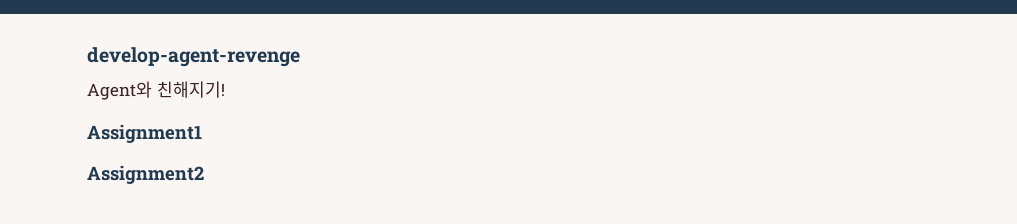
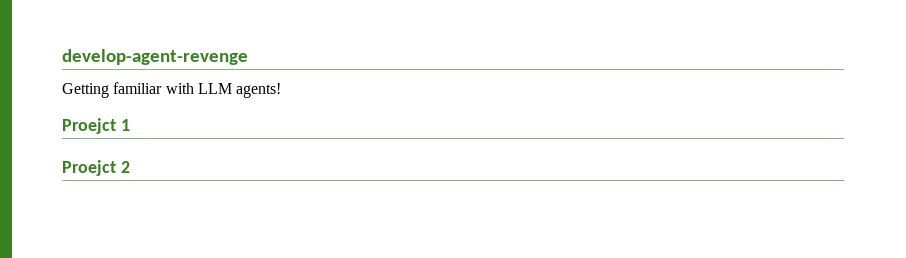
[87,81,225,100] [87,124,202,143] [87,165,204,184] Agent와 친해지기! // Assignment1 // Assignment2 -> [62,82,282,98] [62,118,130,134] [62,160,130,176] Getting familiar with LLM agents! // Proejct 1 // Proejct 2

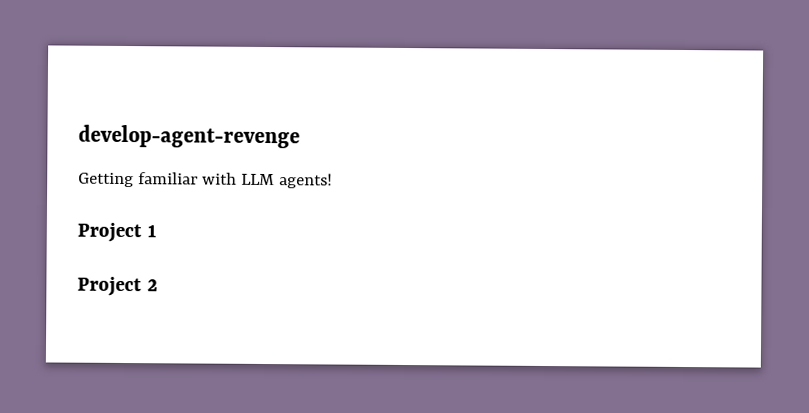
[62,118,116,134] Proejct -> [77,222,142,243] Project
[62,160,116,176] Proejct -> [77,276,142,297] Project

